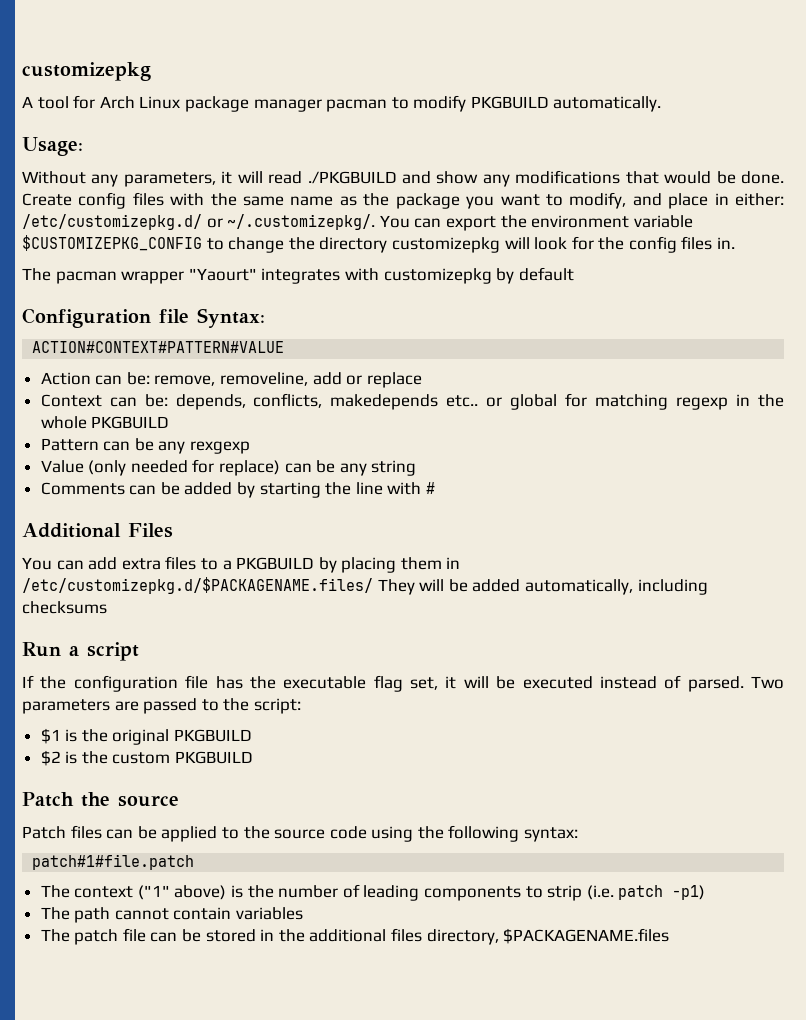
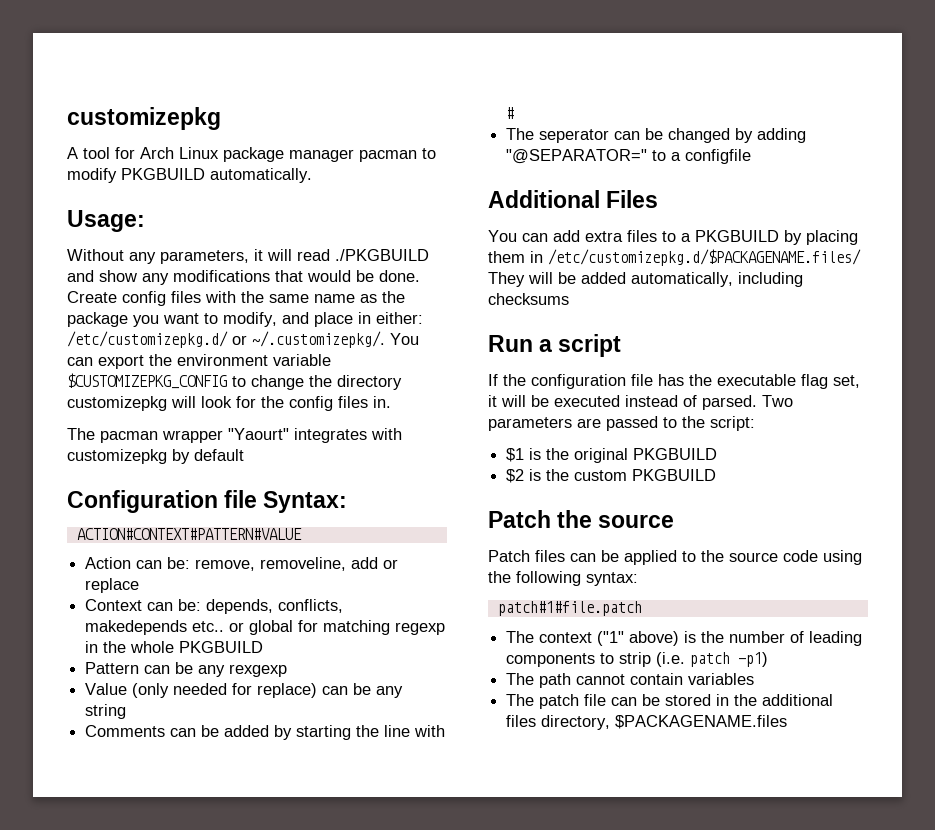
(436, 488) none -> [506,128,807,143] [506,149,752,164] // The seperator can be changed by adding "@SEPARATOR=" to a configfile

